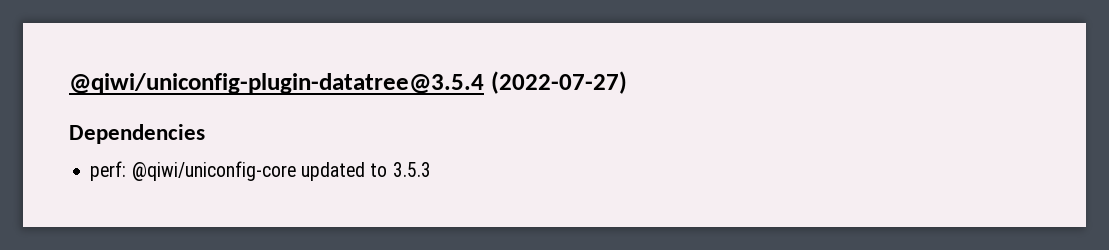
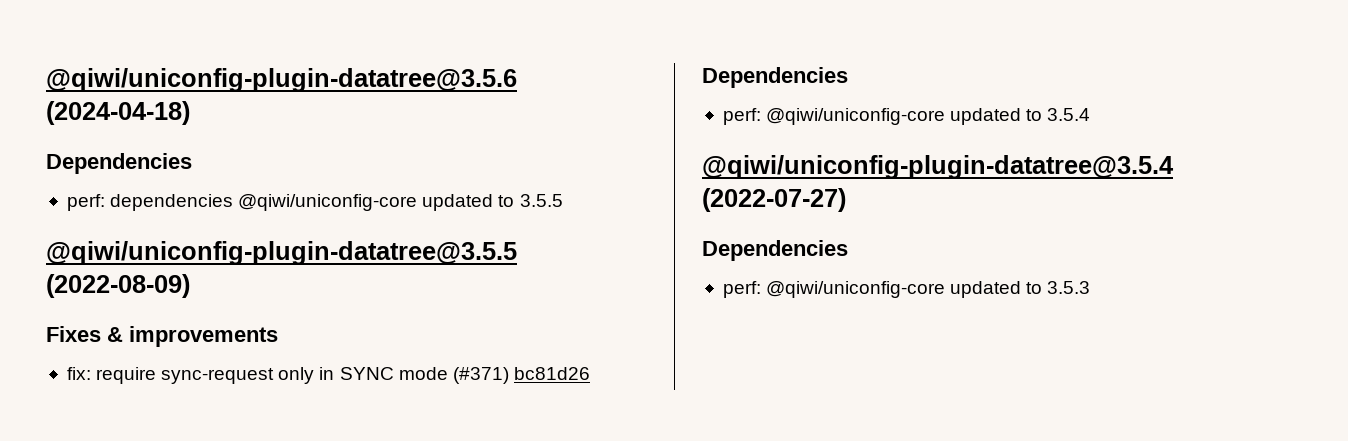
(69, 83) none -> [46,68,517,92] [46,101,190,125] [46,153,192,174] [66,194,563,211] [46,241,517,265] [46,274,190,298] [46,326,278,347] [66,367,590,384] [702,67,848,88] [722,108,1091,125] @qiwi/uniconfig-plugin-datatree@3.5.6 (2024-04-18) // Dependencies // perf: dependencies @qiwi/uniconfig-core updated to 3.5.5 // @qiwi/uniconfig-plugin-datatree@3.5.5 (2022-08-09) // Fixes & improvements // fix: require sync-request only in SYNC mode (#371) bc81d26 // Dependencies // perf: @qiwi/uniconfig-core updated to 3.5.4 //

